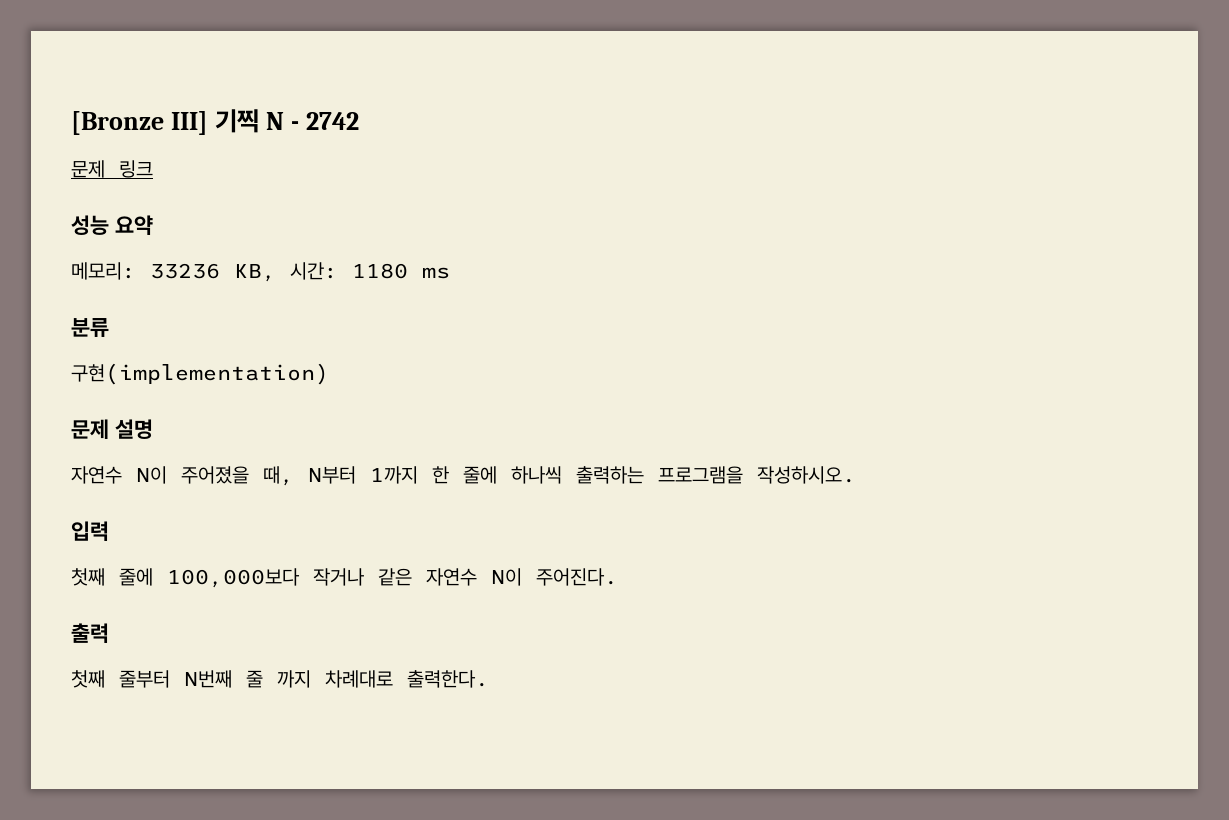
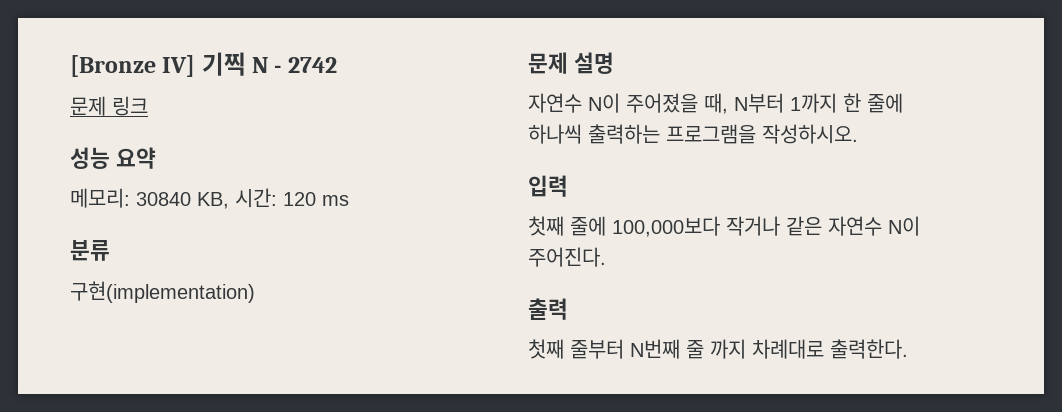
[171,111,209,135] III] -> [162,55,196,77] IV]
[150,263,220,279] 33236 -> [136,192,191,206] 30840
[352,263,408,279] 1180 -> [283,192,316,206] 120

